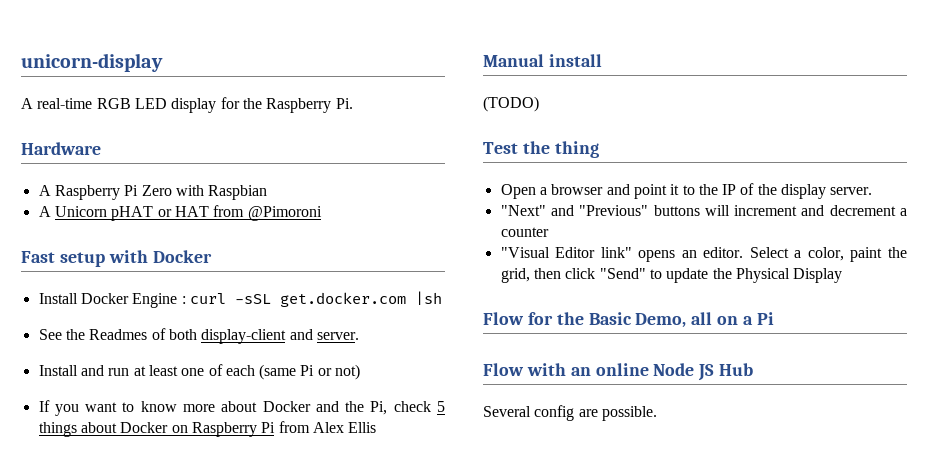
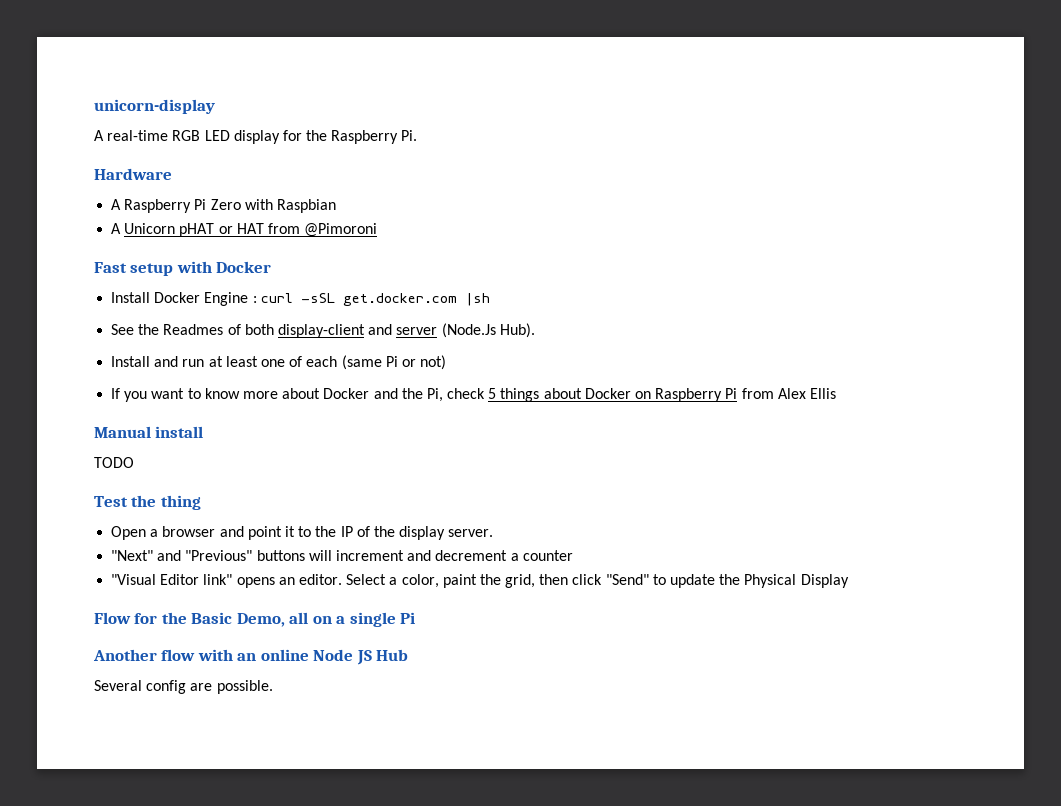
[316,332,359,340] server. -> [396,323,535,338] server (Node.Js Hub).
[483,96,539,112] (TODO) -> [94,457,134,468] TODO
(754, 320) none -> [349,612,396,627] single
[483,363,524,376] Flow -> [93,649,196,661] Another flow

